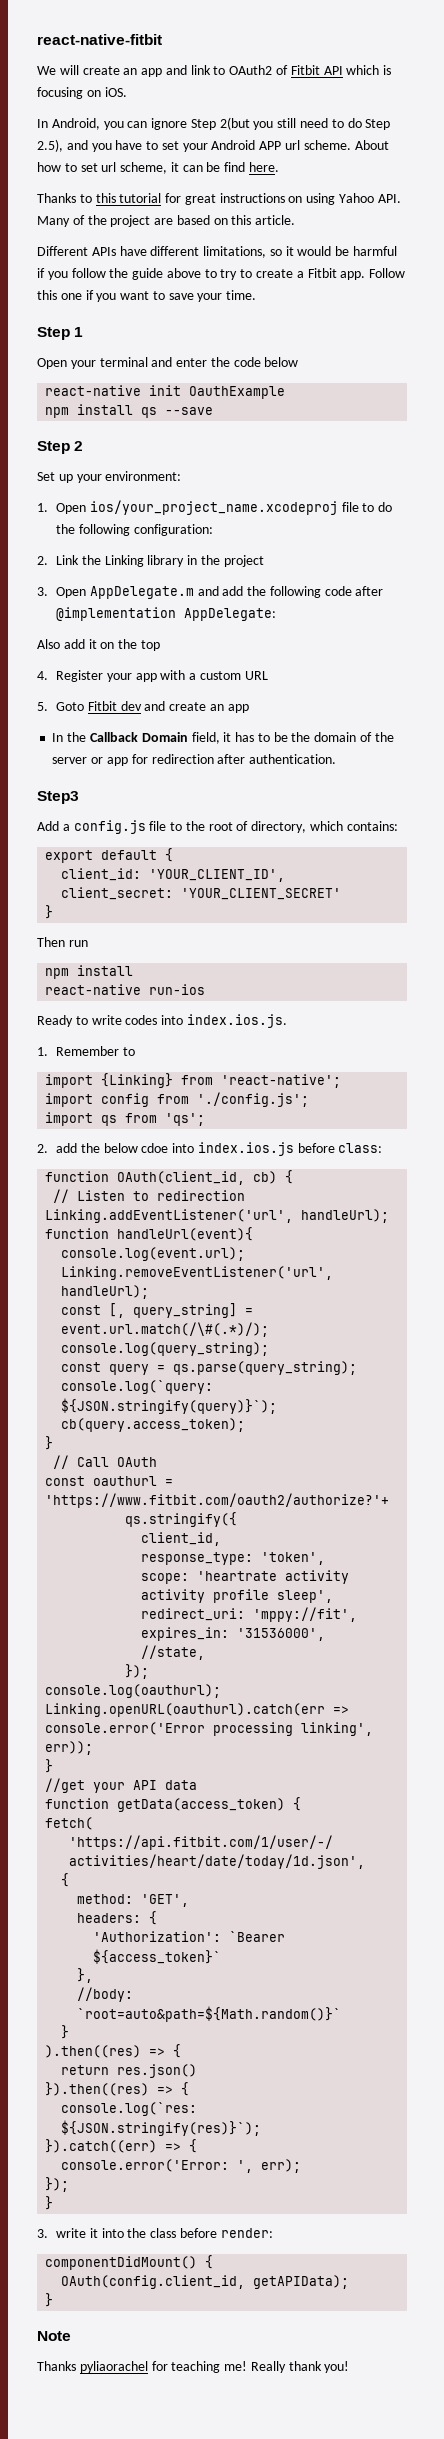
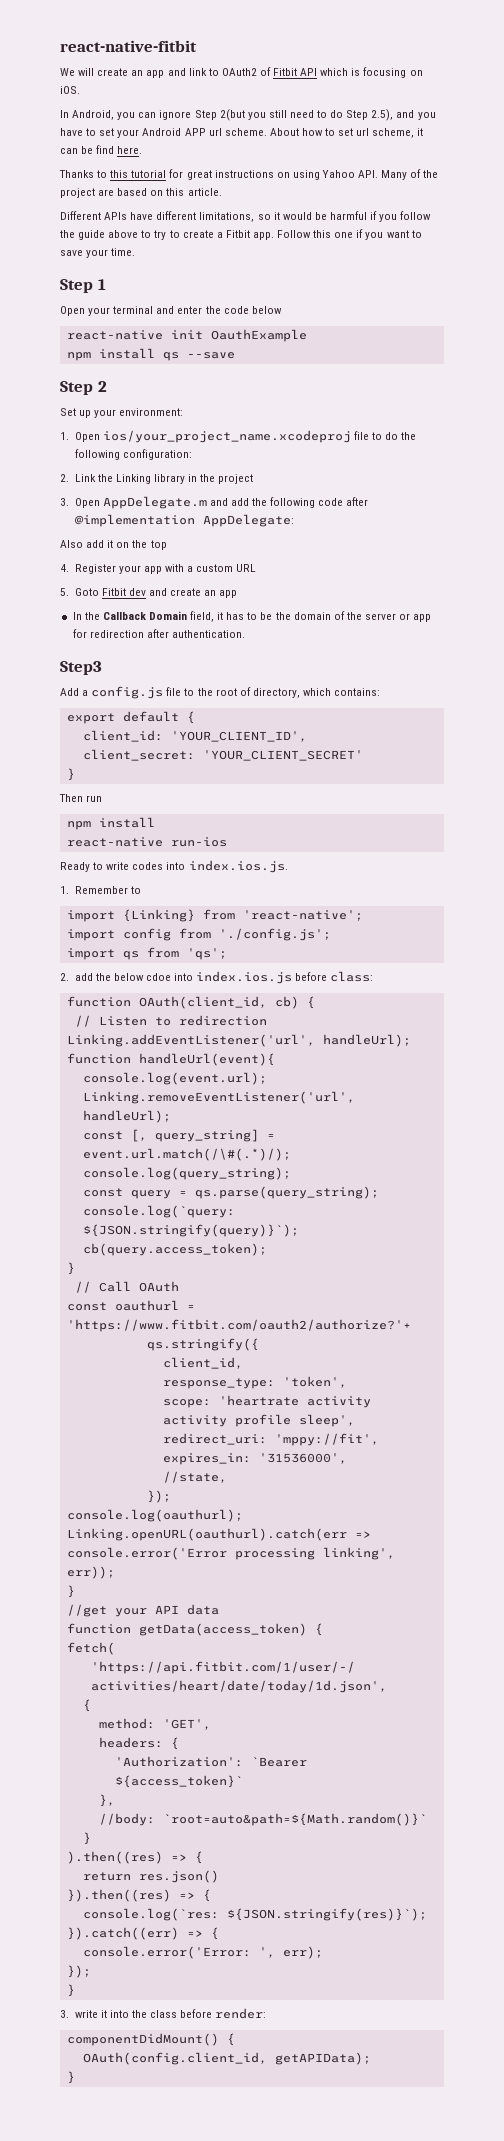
[37,2331,71,2341] [37,2361,350,2373] // Note // Thanks pyliaorachel for teaching me! Really thank you! -> (75, 2077) none

